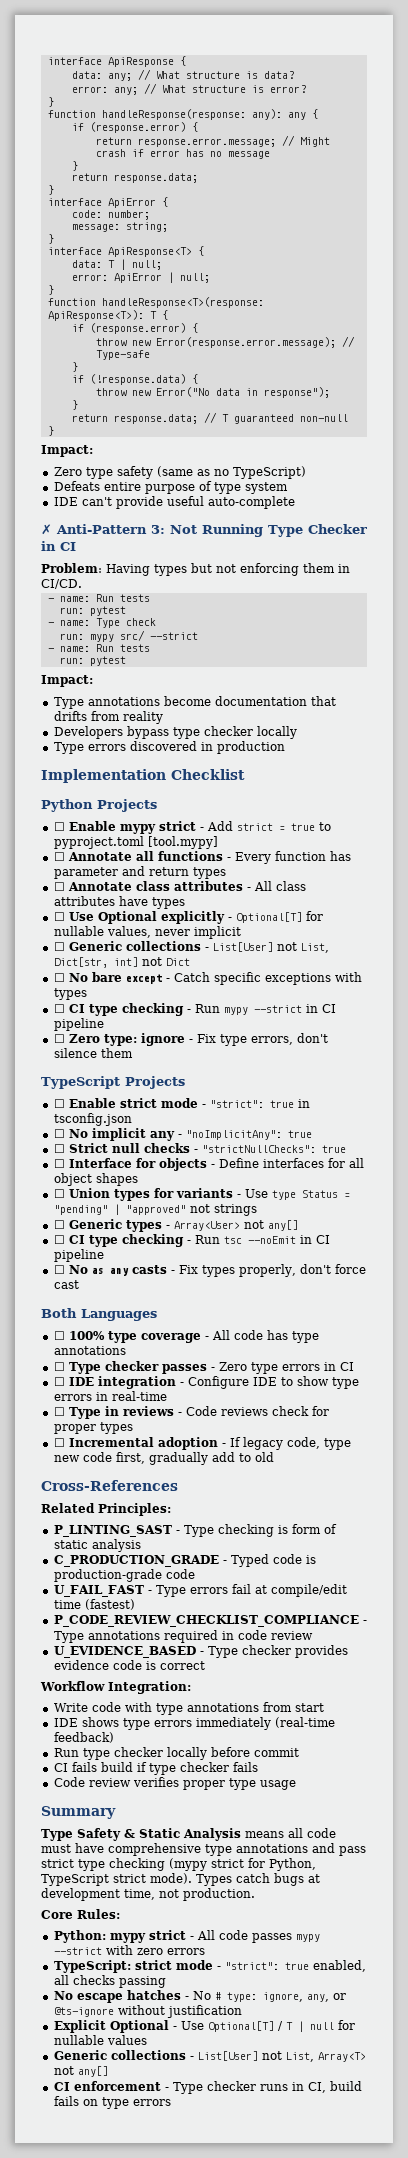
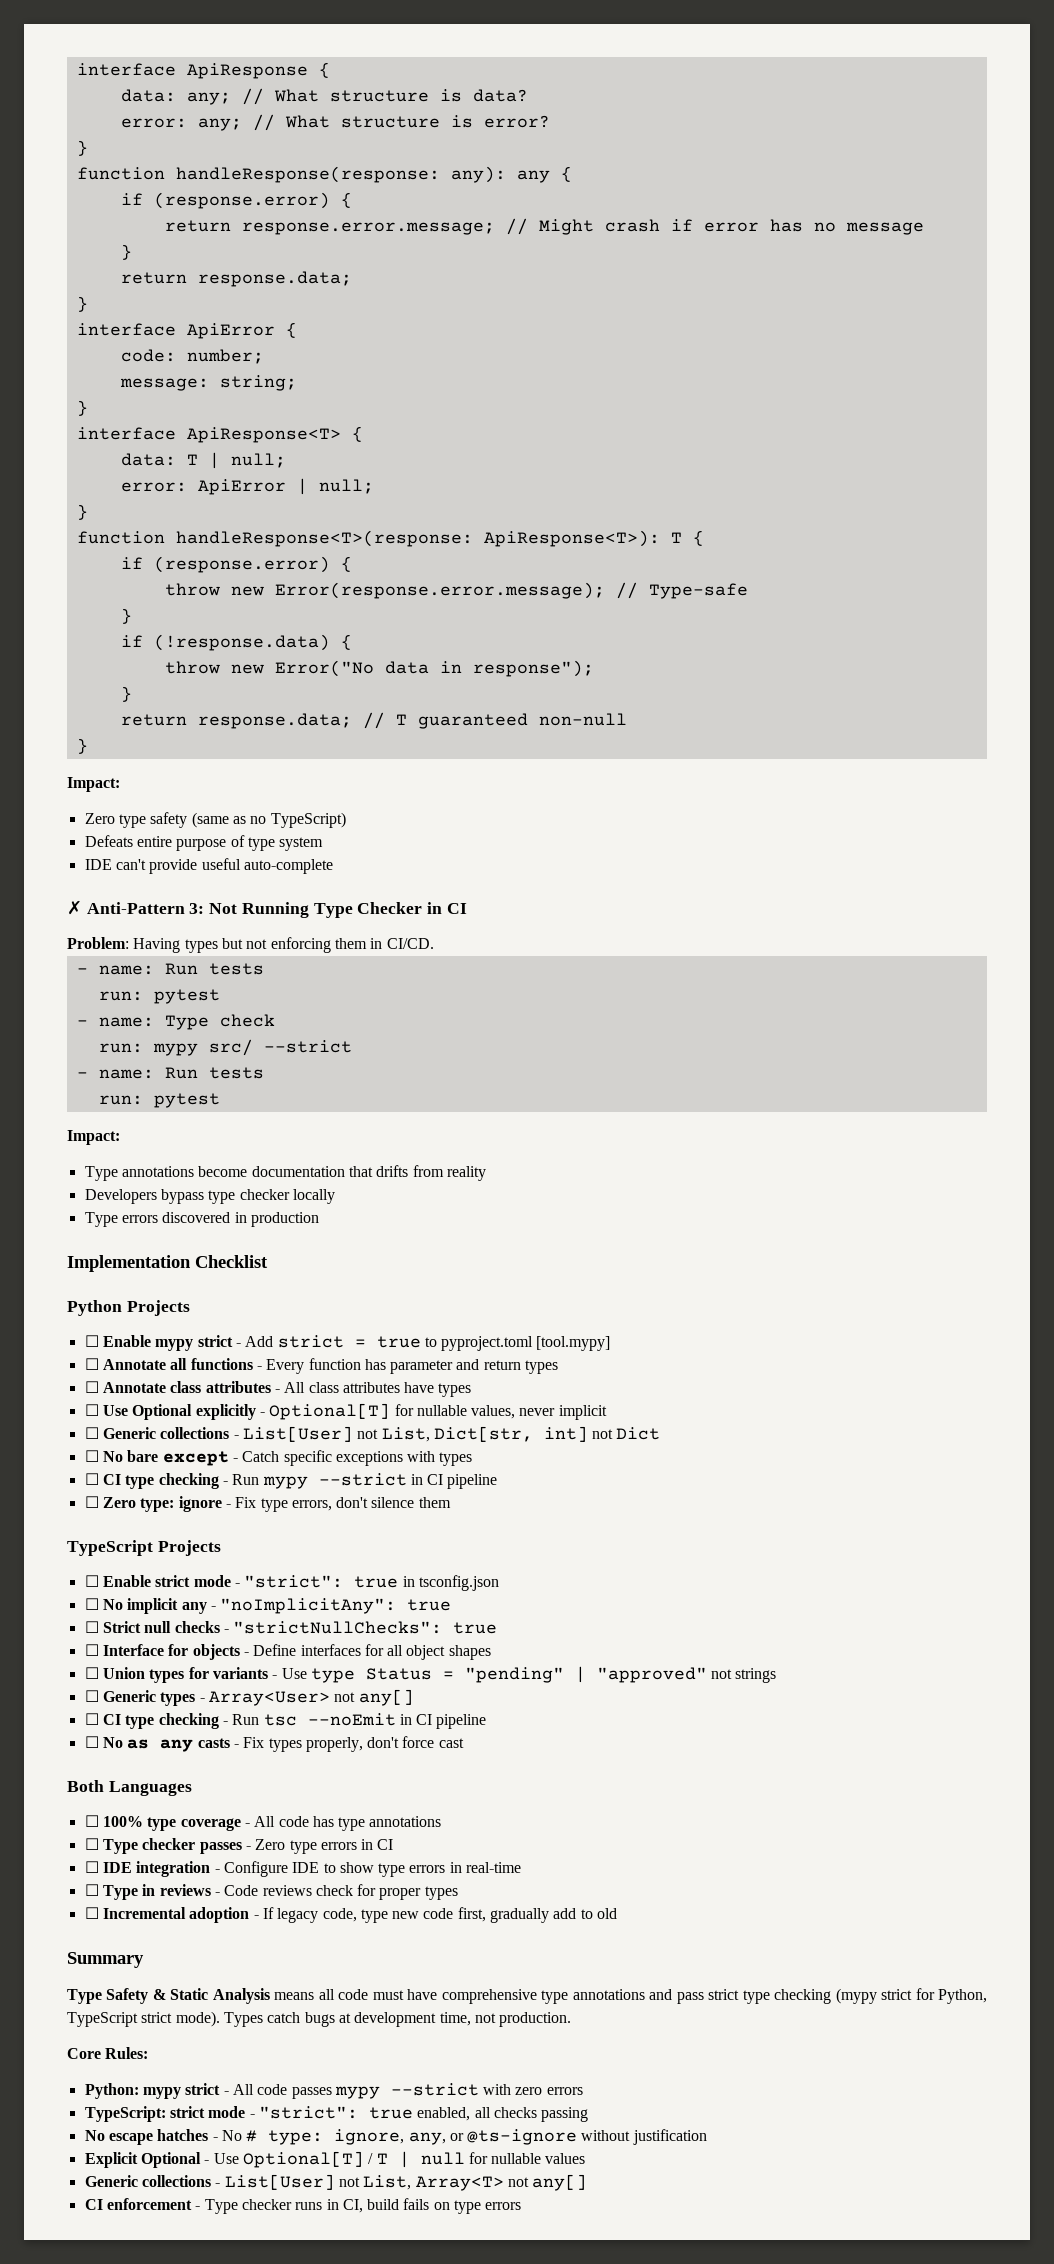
[41,1480,178,1491] [41,1503,171,1516] [53,1524,337,1537] [53,1539,141,1552] [53,1554,316,1567] [53,1569,195,1582] [53,1584,347,1597] [53,1599,135,1610] [53,1615,367,1627] [53,1630,313,1643] [53,1645,348,1658] [53,1660,205,1670] [40,1681,191,1694] [53,1702,324,1715] [53,1717,335,1730] [53,1732,114,1743] [53,1747,299,1760] [53,1762,258,1775] [53,1777,296,1790] // Cross-References // Related Principles: // P_LINTING_SAST - Type checking is form of static analysis // C_PRODUCTION_GRADE - Typed code is production-grade code // U_FAIL_FAST - Type errors fail at compile/edit time (fastest) // P_CODE_REVIEW_CHECKLIST_COMPLIANCE - Type annotations required in code review // U_EVIDENCE_BASED - Type checker provides evidence code is correct // Workflow Integration: // Write code with type annotations from start // IDE shows type errors immediately (real-time feedback) // Run type checker locally before commit // CI fails build if type checker fails // Code review verifies proper type usage -> (618, 1913) none

